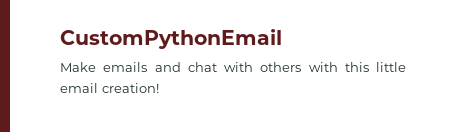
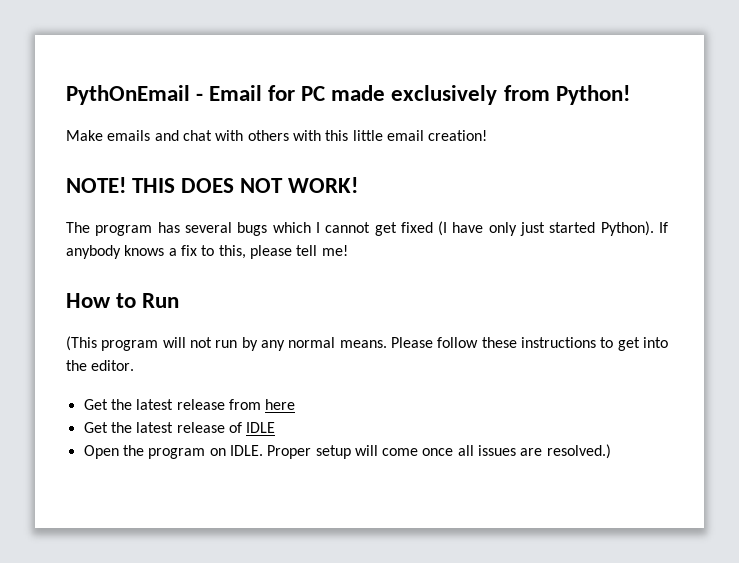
[60,29,282,49] CustomPythonEmail -> [66,85,630,105] PythOnEmail - Email for PC made exclusively from Python!
(159, 88) none -> [66,177,359,193] [66,221,668,236] [66,245,348,259] [66,293,180,308] [66,336,669,351] [66,360,135,371] [83,399,296,410] [83,422,276,433] [83,444,611,459] // NOTE! THIS DOES NOT WORK! // The program has several bugs which I cannot get fixed (I have only just started Python). If anybody knows a fix to this, please tell me! // How to Run // (This program will not run by any normal means. Please follow these instructions to get into the editor. // Get the latest release from here // Get the latest release of IDLE // Open the program on IDLE. Proper setup will come once all issues are resolved.)

